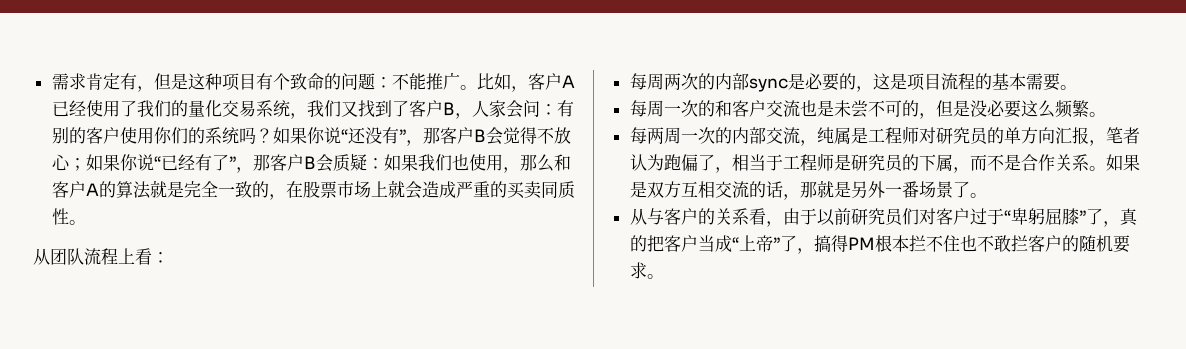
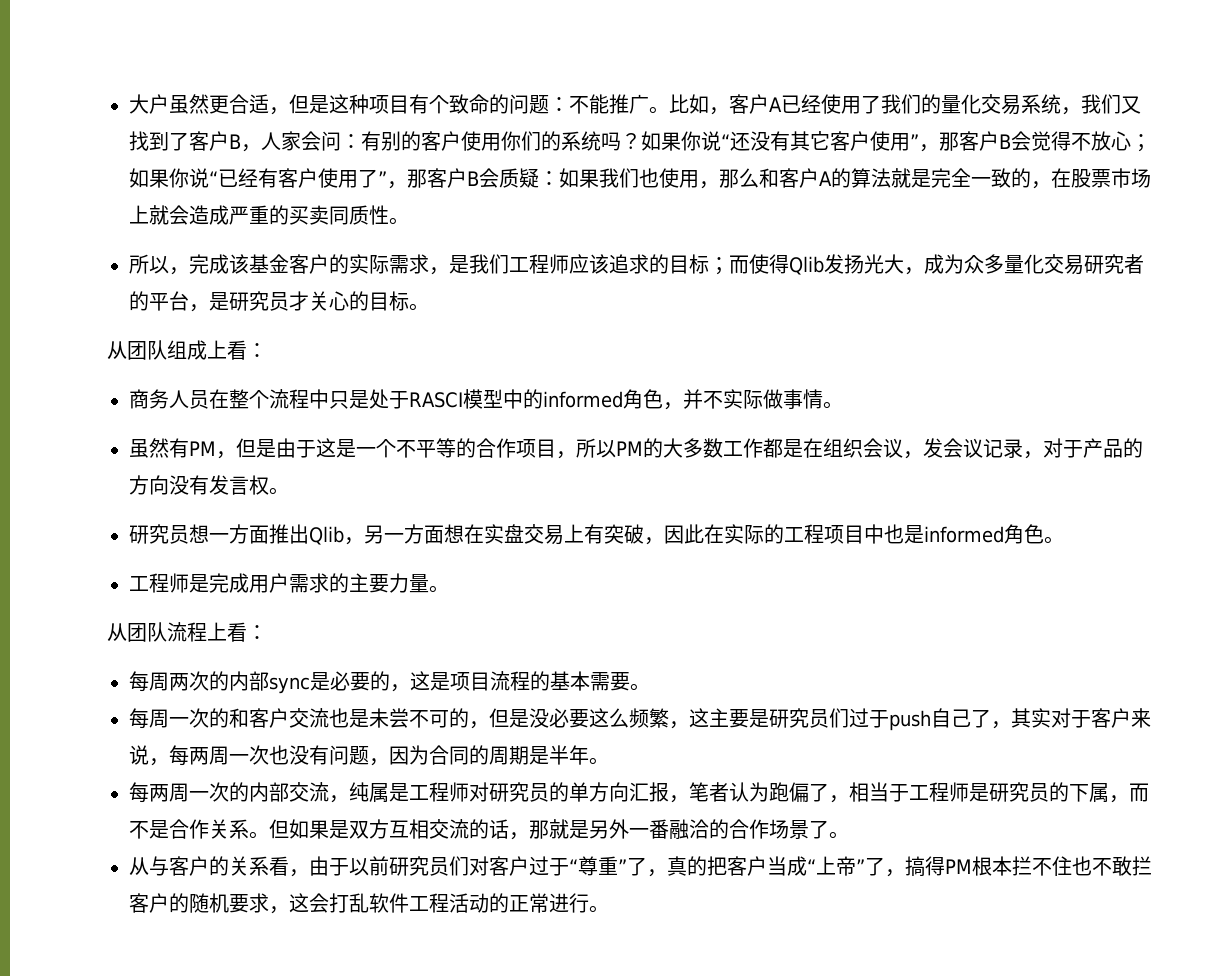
[51,73,137,91] 需求肯定有 -> [129,94,269,114] 大户虽然更合适
(399, 135) none -> [790,131,910,151] 其它客户使用
(212, 162) none -> [278,168,358,188] 客户使用
(86, 222) none -> [129,254,1144,275] [129,291,429,312] [107,340,267,360] [129,389,843,410] [129,438,1143,459] [129,475,289,495] [129,524,1064,545] [129,573,449,593] // 所以，完成该基金客户的实际需求，是我们工程师应该追求的目标；而使得Qlib发扬光大，成为众多量化交易研究者的平台，是研究员才关心的目标。 // 从团队组成上看： // 商务人员在整个流程中只是处于RASCI模型中的informed角色，并不实际做事情。 // 虽然有PM，但是由于这是一个不平等的合作项目，所以PM的大多数工作都是在组织会议，发会议记录，对于产品的方向没有发言权。 // 研究员想一方面推出Qlib，另一方面想在实盘交易上有突破，因此在实际的工程项目中也是informed角色。 // 工程师是完成用户需求的主要力量。
(1089, 109) none -> [669,708,1151,731] [129,745,589,766] ，这主要是研究员们过于push自己了，其实对于客户来说，每两周一次也没有问题，因为合同的周期是半年
(1106, 168) none -> [269,819,289,839] 但
(919, 189) none -> [669,819,769,839] 融洽的合作
[1010,208,1079,225] 卑躬屈膝 -> [578,856,618,876] 尊重
(647, 270) none -> [269,893,589,914] ，这会打乱软件工程活动的正常进行

